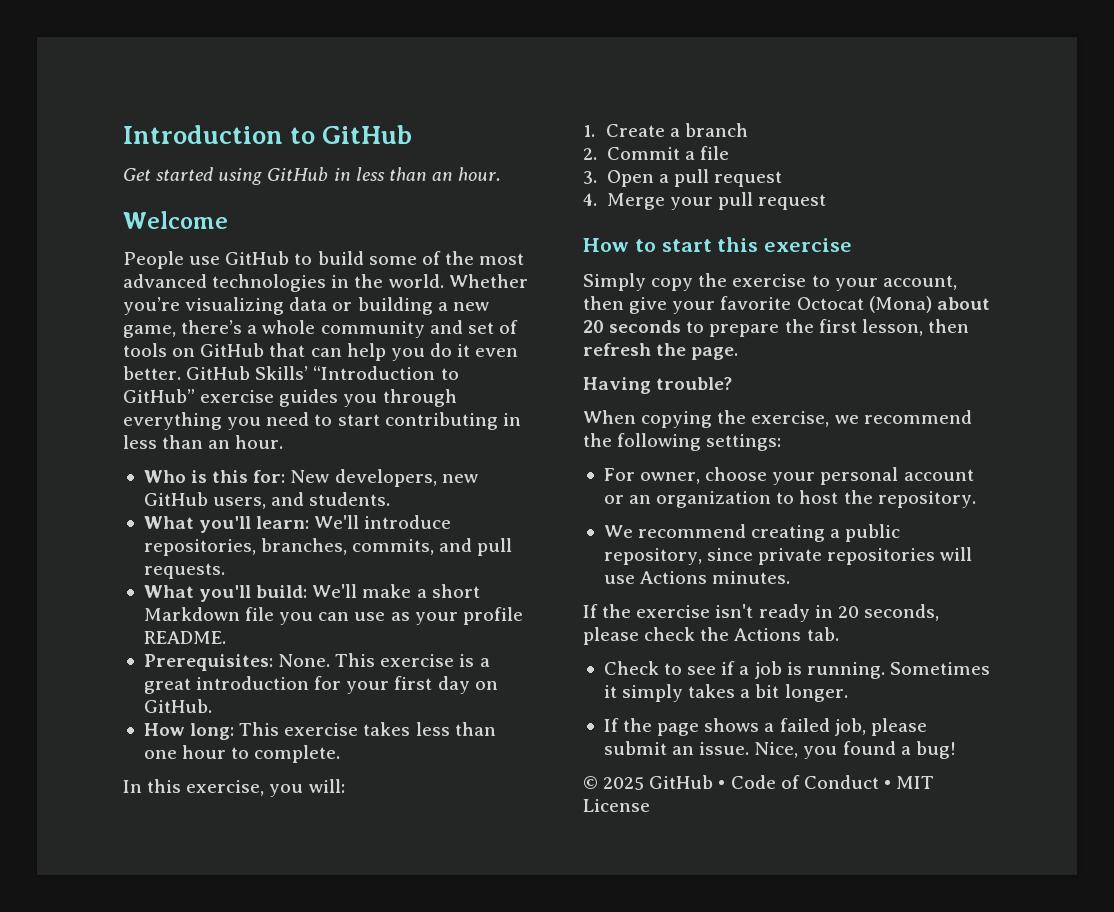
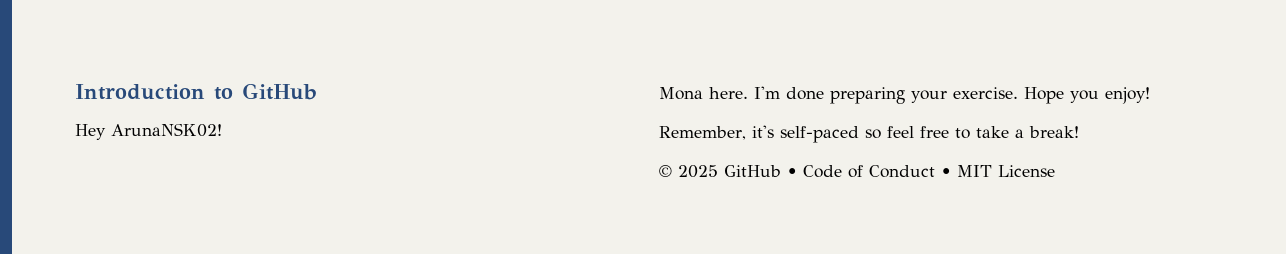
[123,167,502,185] [123,211,228,229] [123,251,525,269] [123,274,528,292] [123,297,489,315] [123,320,518,338] [123,343,519,361] [123,366,459,380] [123,389,457,407] [123,412,521,430] [123,435,284,449] [143,469,478,487] [143,492,391,509] [143,515,452,533] [143,538,513,556] [143,563,225,579] [143,584,480,602] [143,607,523,625] [143,631,226,644] [143,653,490,671] [143,676,498,694] [143,699,212,713] [143,722,496,740] [143,745,341,763] [123,779,345,797] [583,123,749,137] [583,146,729,160] [583,169,782,187] [583,192,826,210] [583,237,853,252] [583,273,957,291] [583,296,990,314] [583,319,969,337] [583,343,739,360] [583,377,733,394] [583,410,972,428] [583,433,782,451] [603,467,974,485] [603,490,976,508] [603,524,901,542] [603,547,973,565] [603,571,791,584] [583,604,939,622] [583,627,839,645] [603,661,990,679] [603,684,848,702] [603,718,927,736] [603,741,956,759] Get started using GitHub in less than an hour. // Welcome // People use GitHub to build some of the most advanced technologies in the world. Whether you’re visualizing data or building a new game, there’s a whole community and set of tools on GitHub that can help you do it even better. GitHub Skills’ “Introduction to GitHub” exercise guides you through everything you need to start contributing in less than an hour. // Who is this for: New developers, new GitHub users, and students. // What you'll learn: We'll introduce repositories, branches, commits, and pull requests. // What you'll build: We'll make a short Markdown file you can use as your profile README. // Prerequisites: None. This exercise is a great introduction for your first day on GitHub. // How long: This exercise takes less than one hour to complete. // In this exercise, you will: // 1. Create a branch // 2. Commit a file // 3. Open a pull request // 4. Merge your pull request // How to start this exercise // Simply copy the exercise to your account, then give your favorite Octocat (Mona) about 20 seconds to prepare the first lesson, then refresh the page. // Having trouble? // When copying the exercise, we recommend the following settings: // For owner, choose your personal account or an organization to host the repository. // We recommend creating a public repository, since private repositories will use Actions minutes. // If the exercise isn't ready in 20 seconds, please check the Actions tab. // Check to see if a job is running. Sometimes it simply takes a bit longer. // If the page shows a failed job, please submit an issue. Nice, you found a bug! -> [75,123,222,140] [659,86,1150,104] [659,125,1079,143] Hey ArunaNSK02! // Mona here. I'm done preparing your exercise. Hope you enjoy! // Remember, it's self-paced so feel free to take a break!

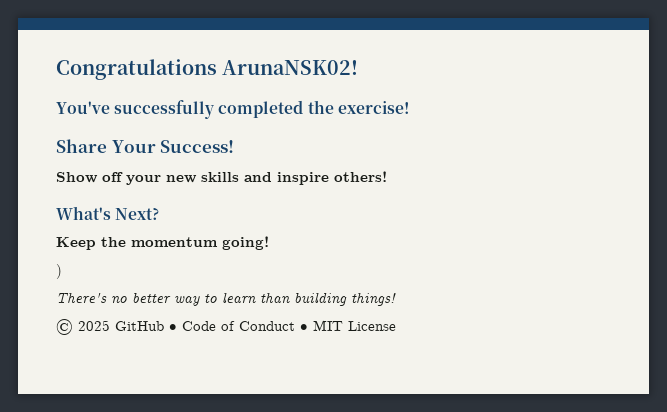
[75,83,317,100] [75,123,222,140] [659,86,1150,104] [659,125,1079,143] Introduction to GitHub // Hey ArunaNSK02! // Mona here. I'm done preparing your exercise. Hope you enjoy! // Remember, it's self-paced so feel free to take a break! -> [56,59,359,80] [56,100,410,119] [56,139,235,153] [56,171,387,185] [56,206,160,220] [56,236,269,250] [56,264,62,279] [56,292,396,306] Congratulations ArunaNSK02! // You've successfully completed the exercise! // Share Your Success! // Show off your new skills and inspire others! // What's Next? // Keep the momentum going! // ) // There's no better way to learn than building things!

